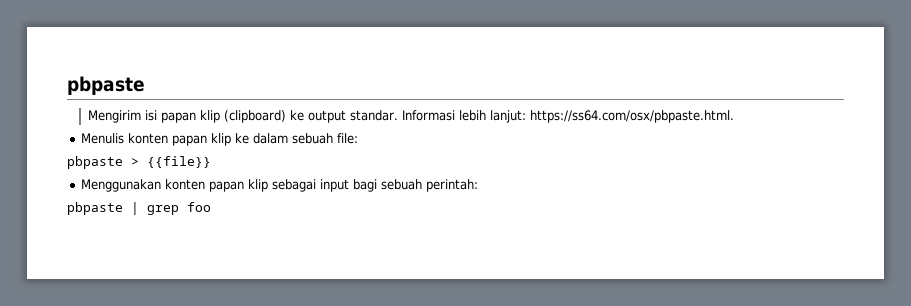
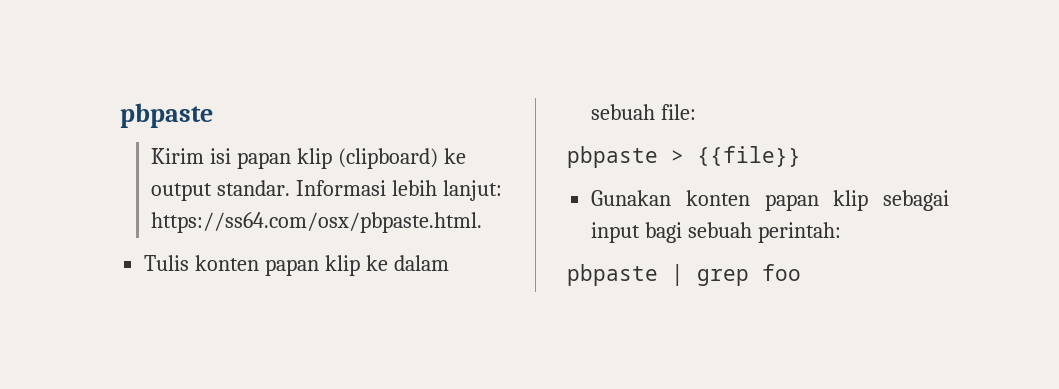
[88,110,142,123] Mengirim -> [150,148,204,164] Kirim
[81,133,125,144] Menulis -> [144,255,190,271] Tulis
[81,179,162,192] Menggunakan -> [591,190,672,206] Gunakan

